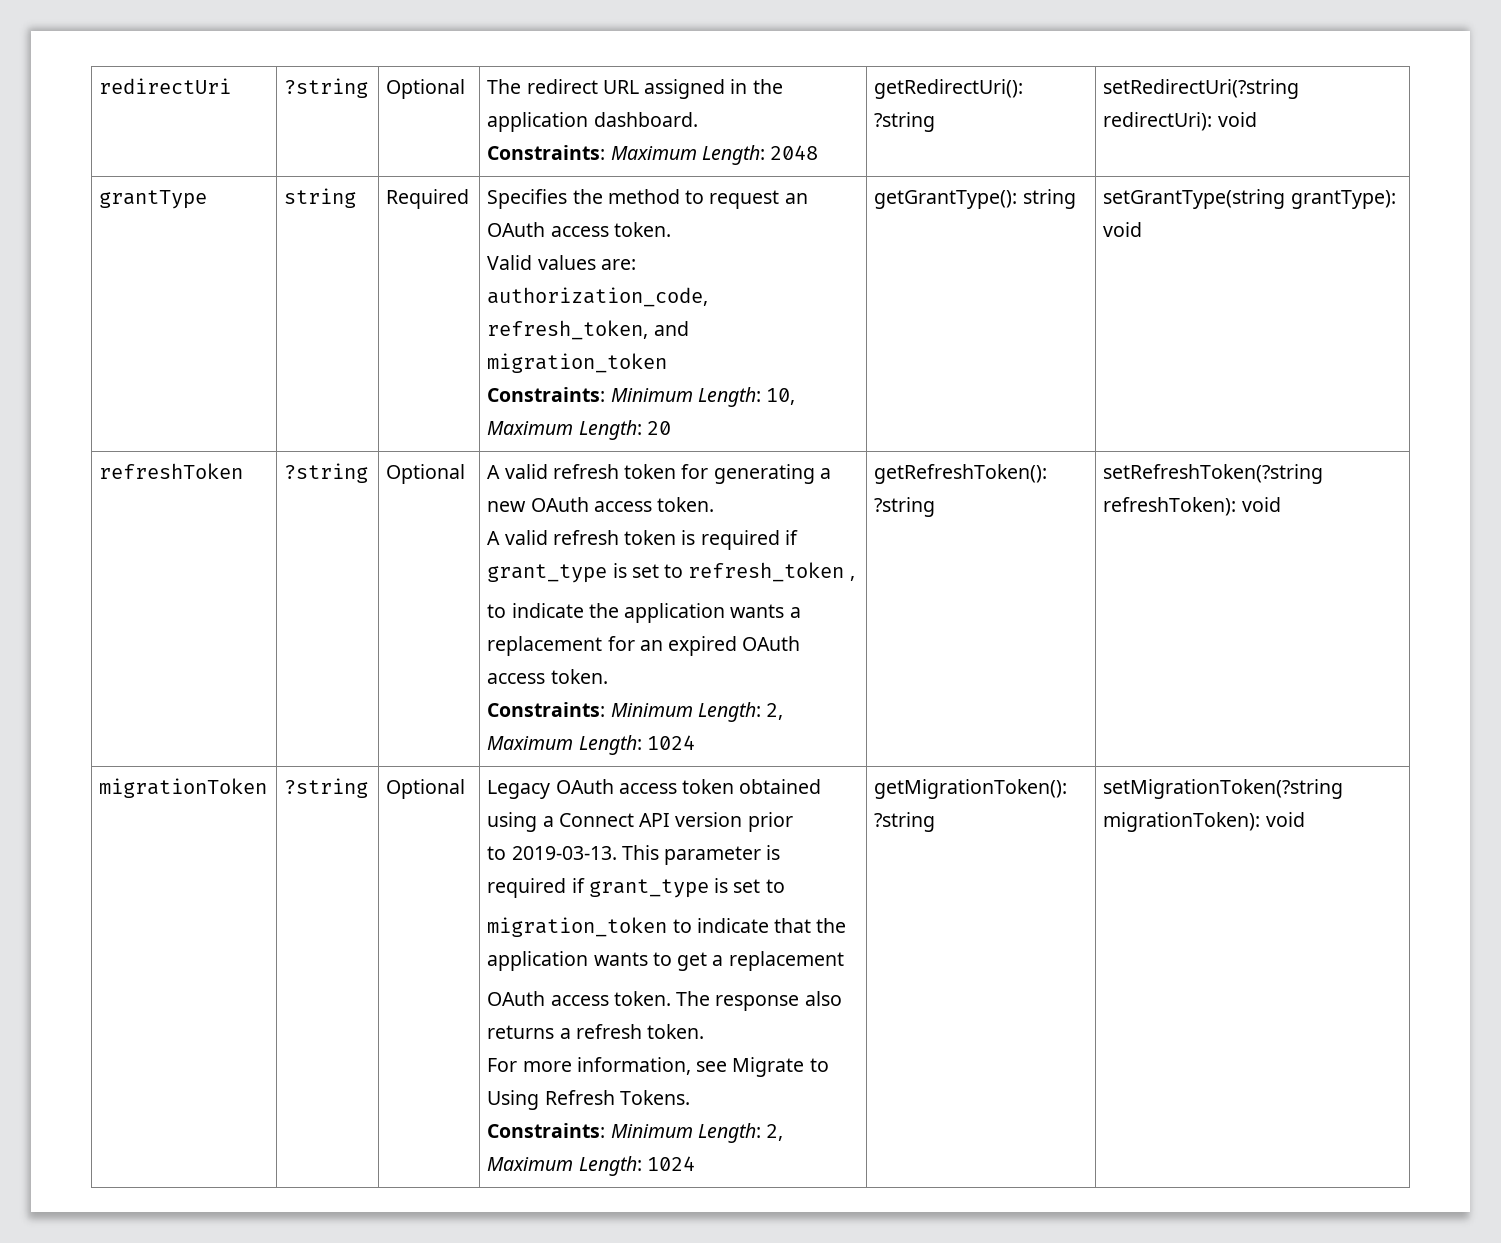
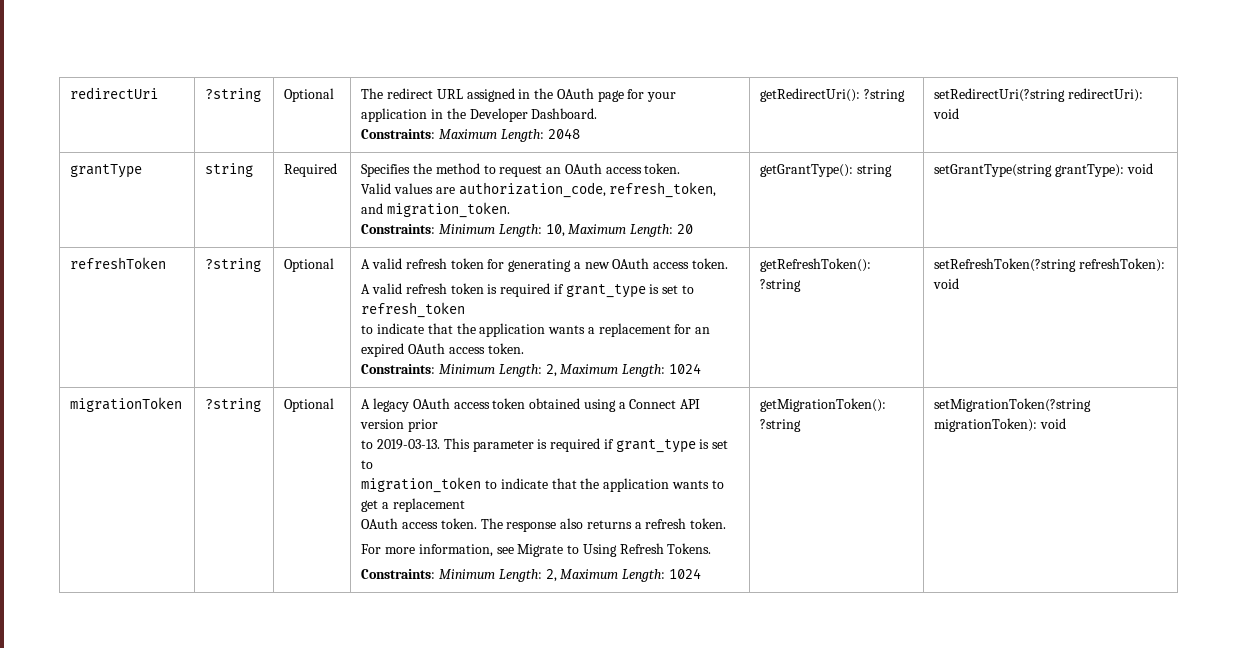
[487,112,698,132] application dashboard. -> [556,88,677,102] [361,108,598,122] OAuth page for your application in the Developer Dashboard.
[600,259,636,270] are: -> [435,187,455,194] are
[487,353,668,373] migration_token -> [386,202,510,218] migration_token.
[849,576,855,581] [487,603,584,618] , // to indicate -> [361,323,453,334] // to indicate that
[487,780,551,799] Legacy -> [361,398,409,412] A legacy

